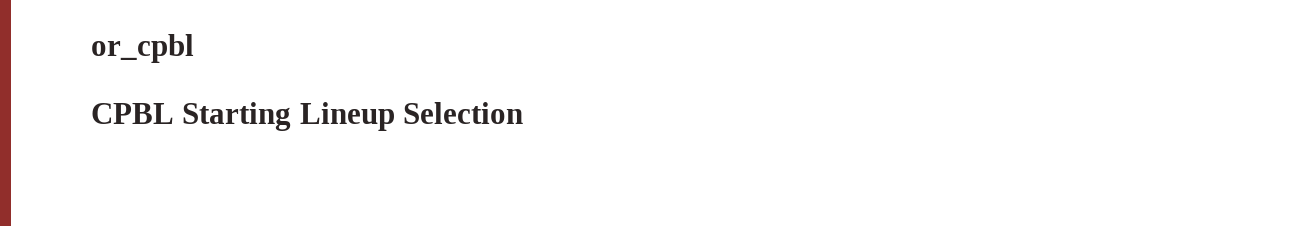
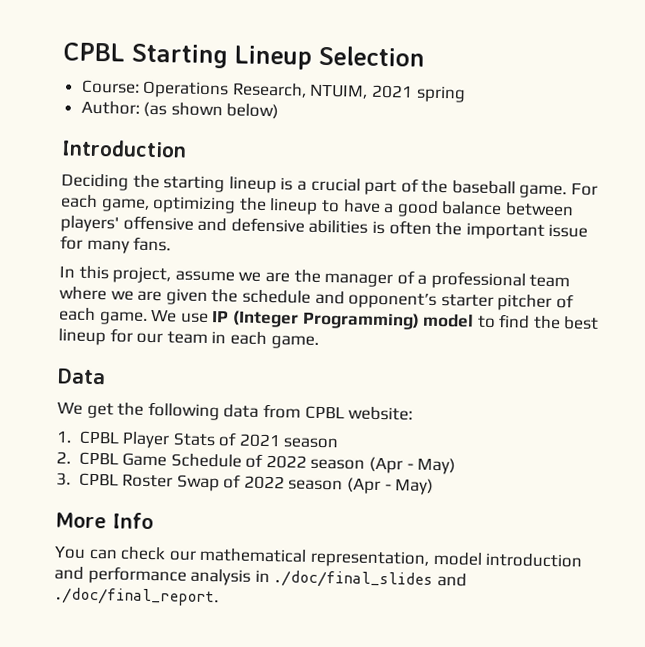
[91,34,194,63] or_cpbl // -> (63, 52) none
(524, 113) none -> [80,79,466,103] [80,100,280,120] [61,139,187,158] [61,173,599,199] [60,194,574,217] [60,215,589,240] [60,235,172,254] [59,265,571,290] [59,286,574,312] [59,307,600,330] [58,328,319,349] [57,368,106,385] [57,401,414,421] [56,430,339,449] [56,451,457,475] [56,472,435,495] [55,512,154,530] [54,545,584,568] [54,565,467,589] [54,587,219,607] // Course: Operations Research, NTUIM, 2021 spring // Author: (as shown below) // Introduction // Deciding the starting lineup is a crucial part of the baseball game. For each game, optimizing the lineup to have a good balance between players' offensive and defensive abilities is often the important issue for many fans. // In this project, assume we are the manager of a professional team where we are given the schedule and opponent’s starter pitcher of each game. We use IP (Integer Programming) model to find the best lineup for our team in each game. // Data // We get the following data from CPBL website: // 1. CPBL Player Stats of 2021 season // 2. CPBL Game Schedule of 2022 season (Apr - May) // 3. CPBL Roster Swap of 2022 season (Apr - May) // More Info // You can check our mathematical representation, model introduction and performance analysis in ./doc/final_slides and ./doc/final_report.

